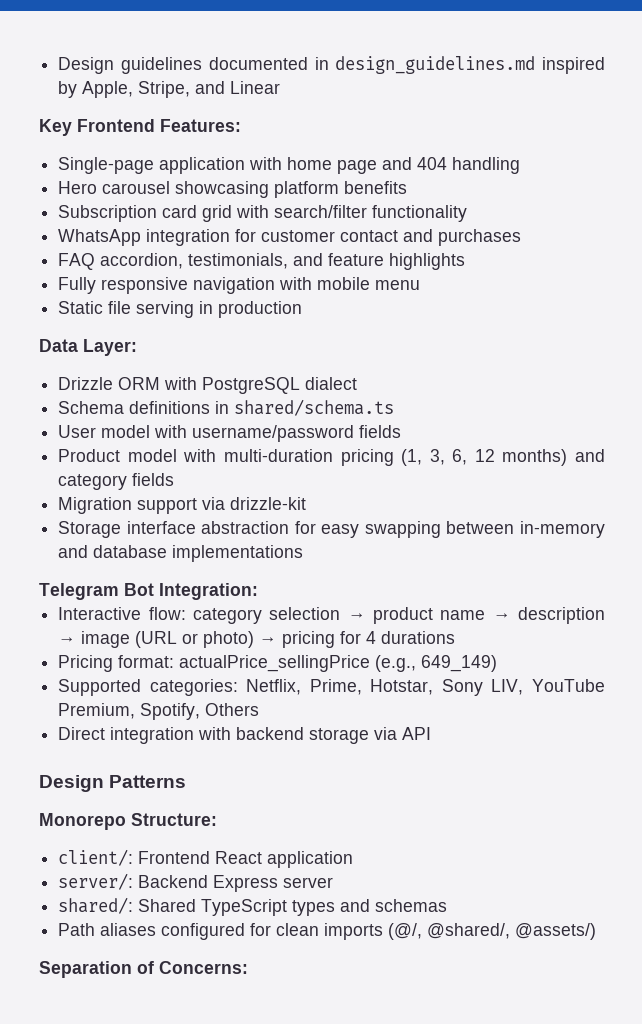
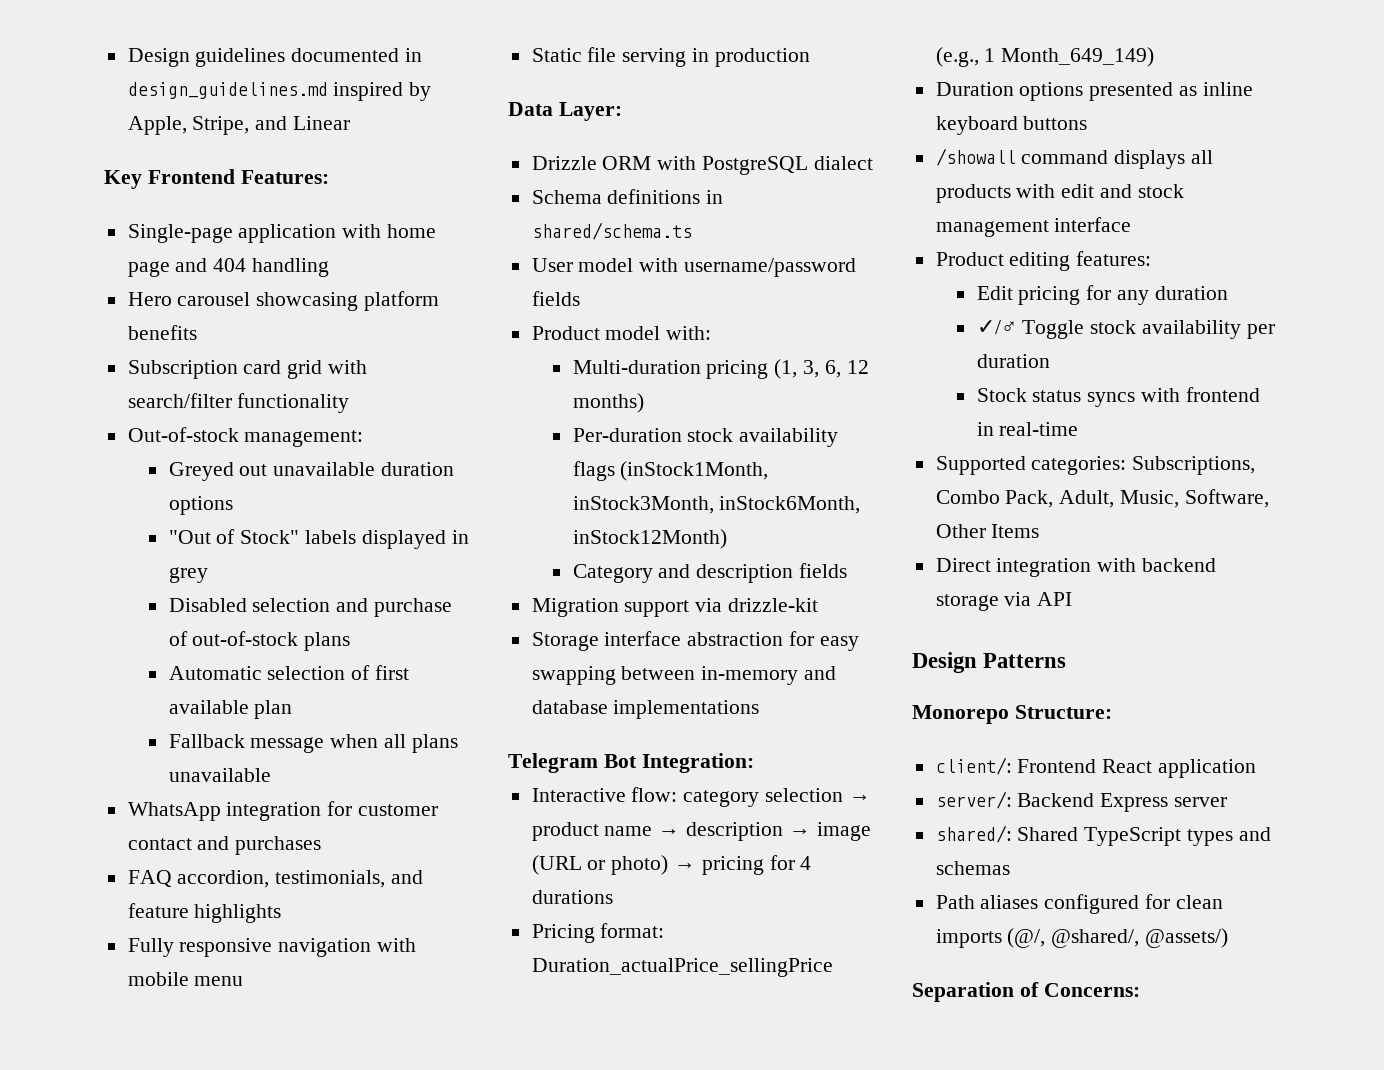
(468, 213) none -> [127,427,364,447] [168,462,455,481] [168,496,233,515] [168,529,469,549] [168,567,208,583] [168,598,453,617] [168,631,351,651] [168,665,410,680] [168,700,293,719] [168,734,458,753] [168,768,271,782] // Out-of-stock management: // Greyed out unavailable duration options // "Out of Stock" labels displayed in grey // Disabled selection and purchase of out-of-stock plans // Automatic selection of first available plan // Fallback message when all plans unavailable
[183,449,333,462] with multi-duration -> [666,326,712,340] [572,360,701,374] with: // Multi-duration
[575,449,605,462] [58,474,128,490] and category -> [572,428,839,447] [572,461,769,481] [572,496,861,514] [572,529,727,549] [572,564,794,583] // Per-duration stock availability flags (inStock1Month, inStock3Month, inStock6Month, inStock12Month) // Category and description
[179,655,498,672] [58,679,605,696] [58,703,260,720] actualPrice_sellingPrice (e.g., 649_149) // Supported categories: Netflix, Prime, Hotstar, Sony LIV, YouTube Premium, Spotify, Others -> [531,958,833,977] [935,47,1155,67] [935,82,1253,101] [935,116,1088,135] [935,148,1214,169] [935,184,1184,203] [935,217,1132,237] [935,251,1152,271] [976,285,1228,305] [976,320,1275,339] [976,354,1050,368] [976,387,1260,407] [976,422,1079,436] [935,456,1256,475] [935,489,1269,508] [935,524,1040,538] Duration_actualPrice_sellingPrice (e.g., 1 Month_649_149) // Duration options presented as inline keyboard buttons // /showall command displays all products with edit and stock management interface // Product editing features: // Edit pricing for any duration // ✓/♂ Toggle stock availability per duration // Stock status syncs with frontend in real-time // Supported categories: Subscriptions, Combo Pack, Adult, Music, Software, Other Items

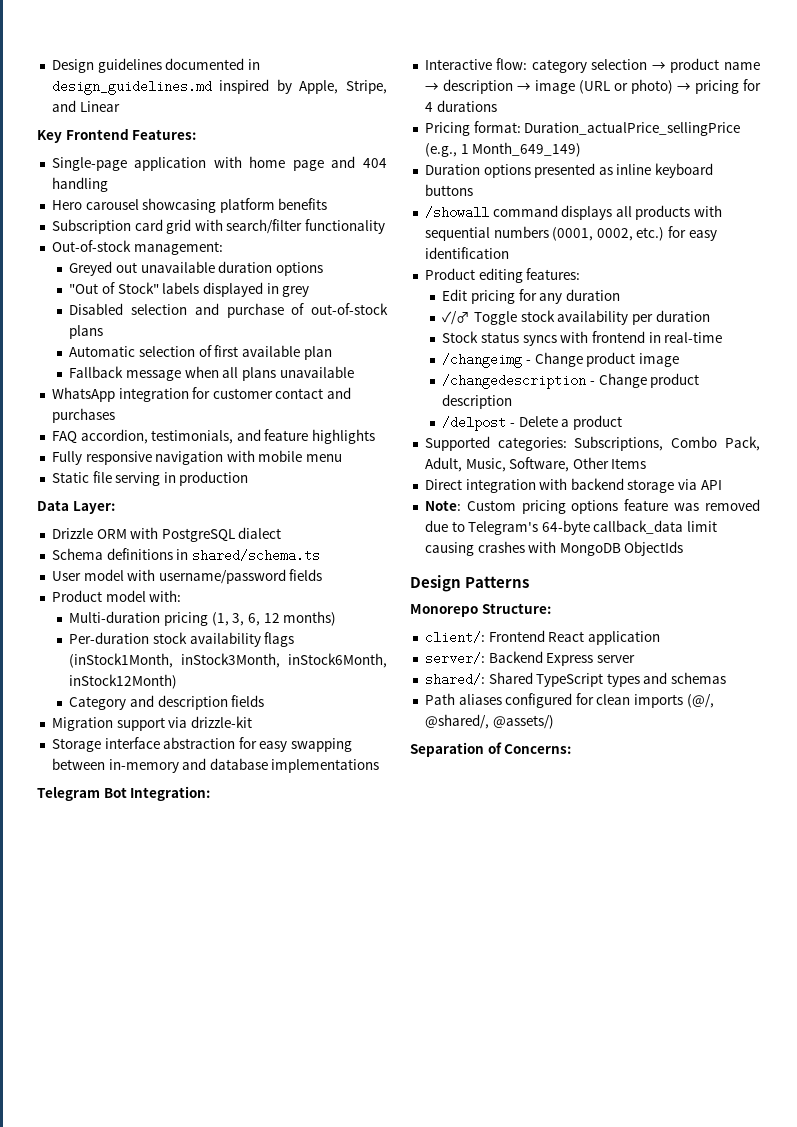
[1061,184,1184,198] [935,217,1132,237] edit and stock management interface -> [424,226,717,241] [424,247,509,259] sequential numbers (0001, 0002, etc.) for easy identification
(1079, 429) none -> [442,352,680,368] [442,373,700,389] [442,394,513,409] [442,415,623,431] // /changeimg - Change product image // /changedescription - Change product description // /delpost - Delete a product
(1073, 599) none -> [424,499,760,514] [424,520,718,535] [424,541,684,556] // Note: Custom pricing options feature was removed due to Telegram's 64-byte callback_data limit causing crashes with MongoDB ObjectIds

